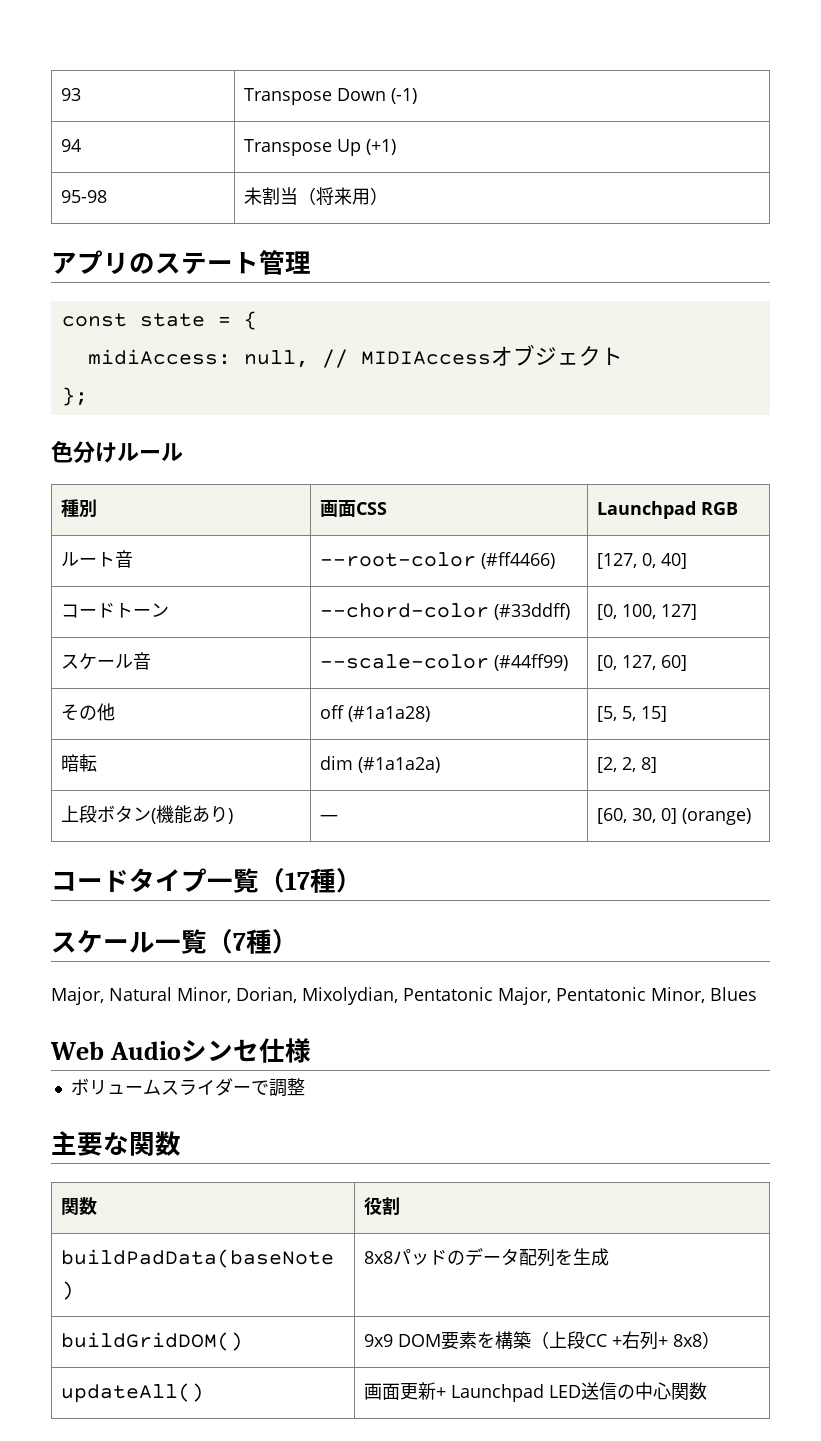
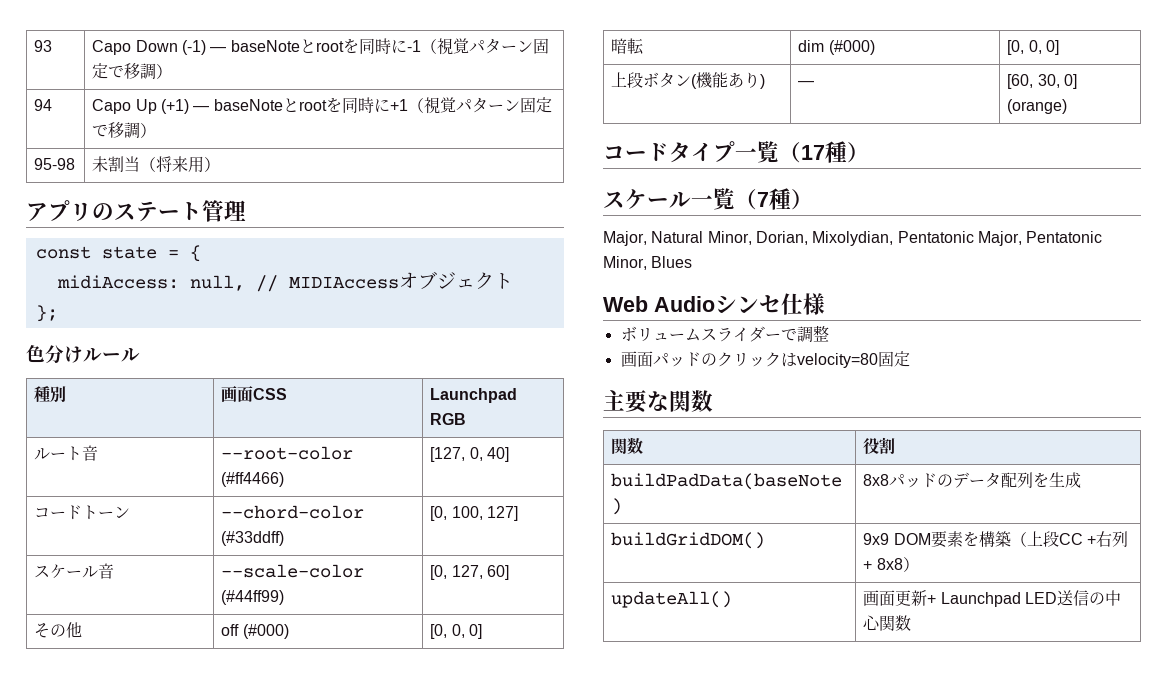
[244,88,333,105] Transpose -> [92,40,132,55] Capo
(418, 96) none -> [210,38,549,55] [92,63,173,79] — baseNoteとrootを同時に-1（視覚パターン固定で移調）
[244,139,333,156] Transpose -> [92,99,132,114] Capo
(397, 147) none -> [193,97,552,114] [92,122,157,138] — baseNoteとrootを同時に+1（視覚パターン固定で移調）
[348,706,431,722] [597,706,668,722] [61,754,98,772] [320,756,441,773] [597,757,658,773] (#1a1a28) | [5, 5, 15] // 暗転 | dim (#1a1a2a) | [2, 2, 8] -> [242,624,289,639] [430,624,483,639] [611,38,645,55] [798,40,875,55] [1007,40,1060,55] (#000) | [0, 0, 0] // 暗転 | dim (#000) | [0, 0, 0]
(305, 1087) none -> [620,351,910,368] // 画面パッドのクリックはvelocity=80固定

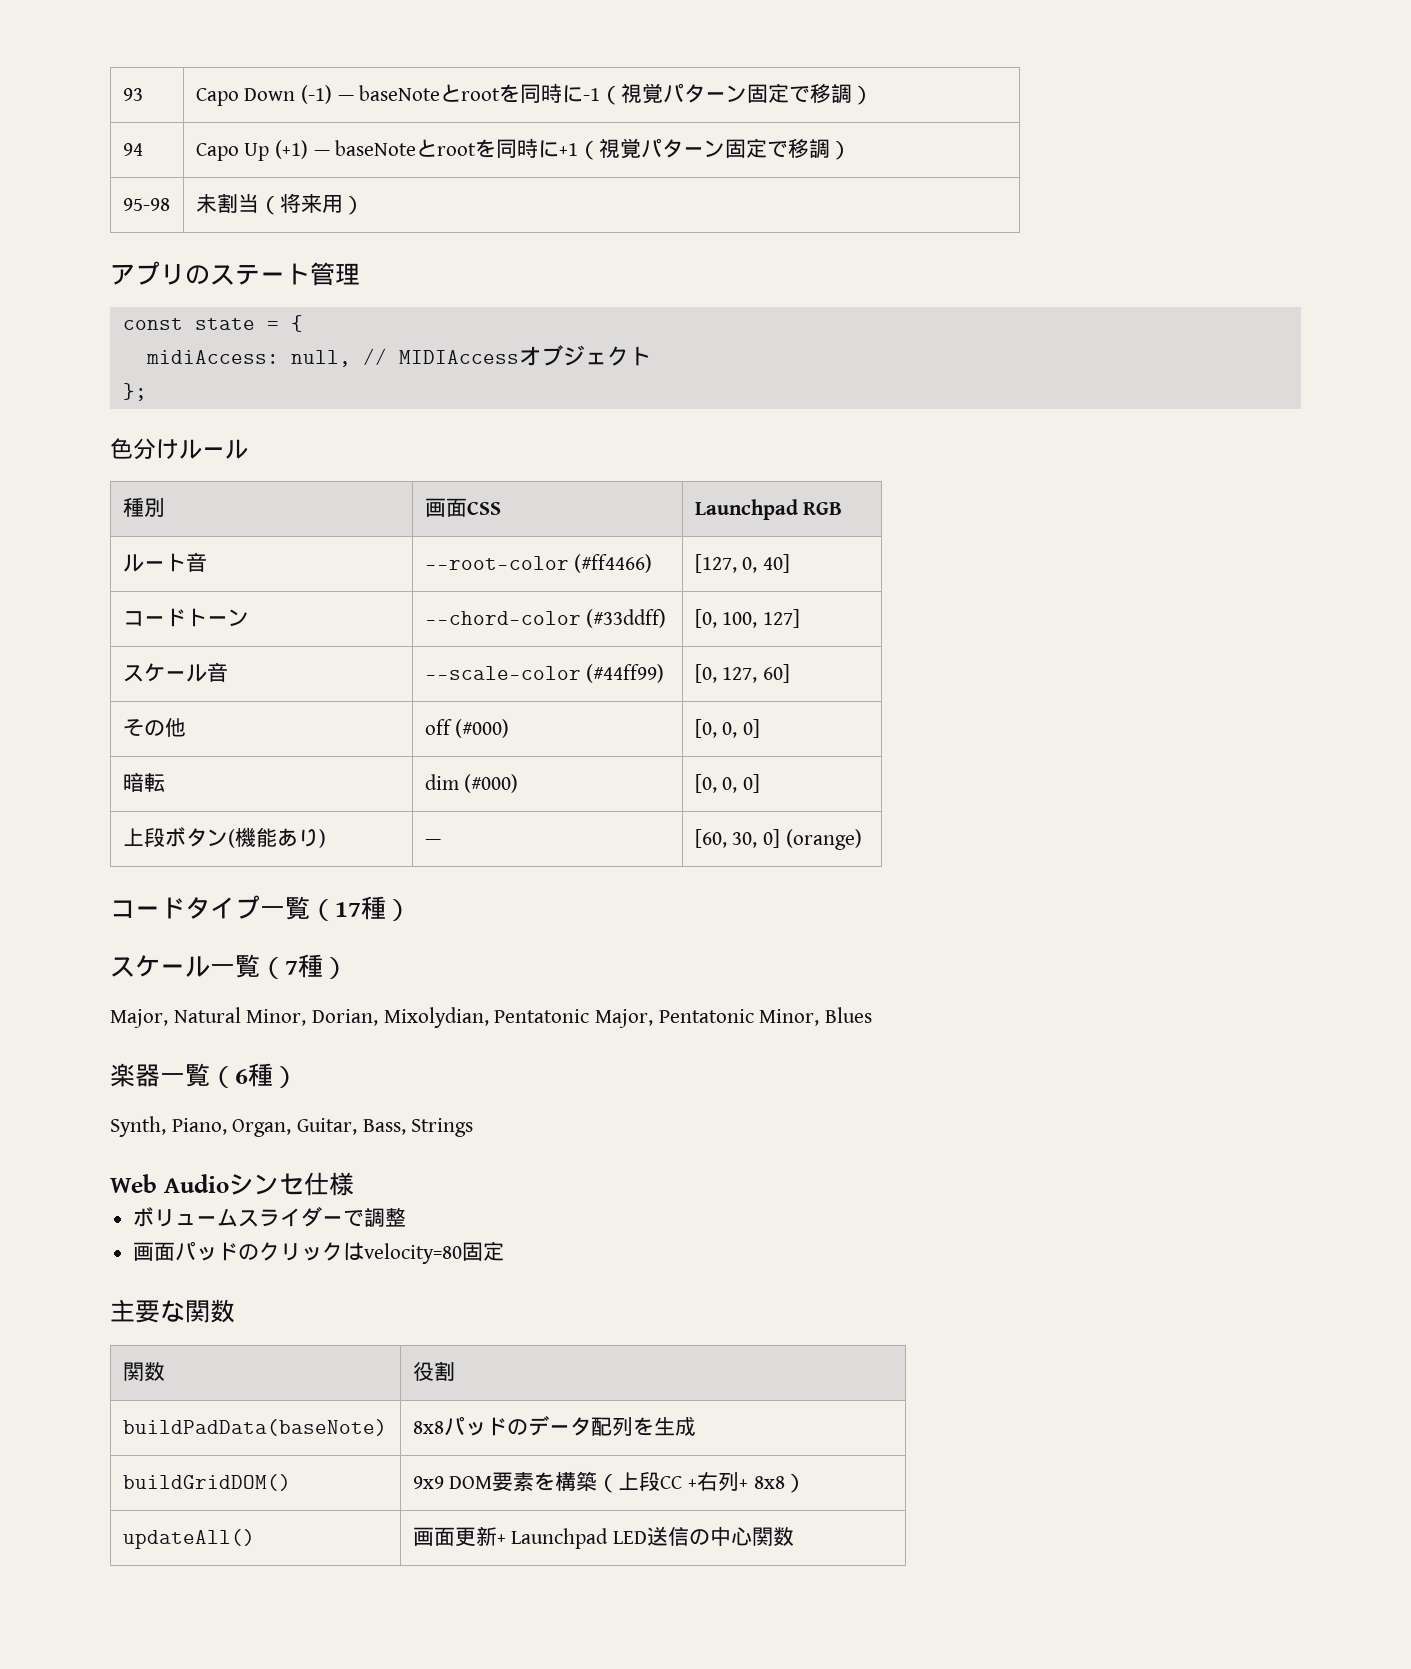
(693, 262) none -> [110,1063,298,1088] [110,1116,474,1137] // 楽器一覧（6種） // Synth, Piano, Organ, Guitar, Bass, Strings

